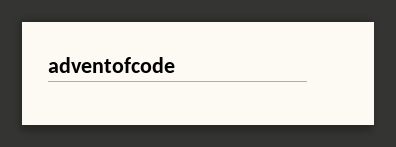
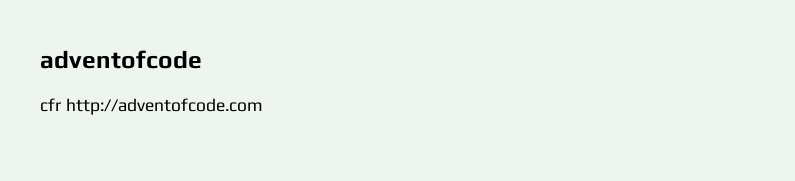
(175, 65) none -> [40,98,263,115] // cfr http://adventofcode.com

